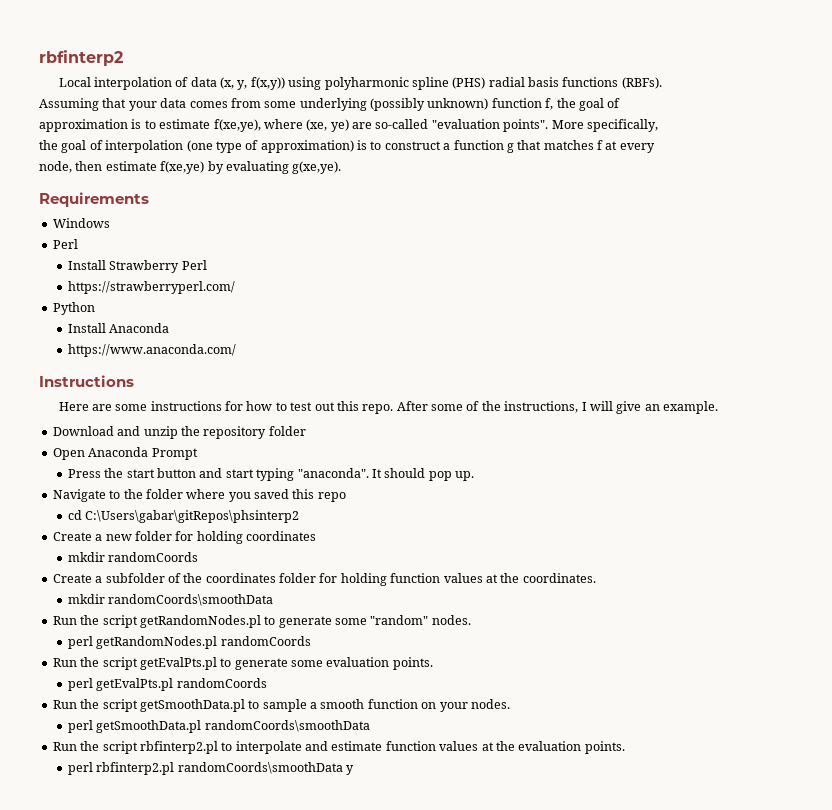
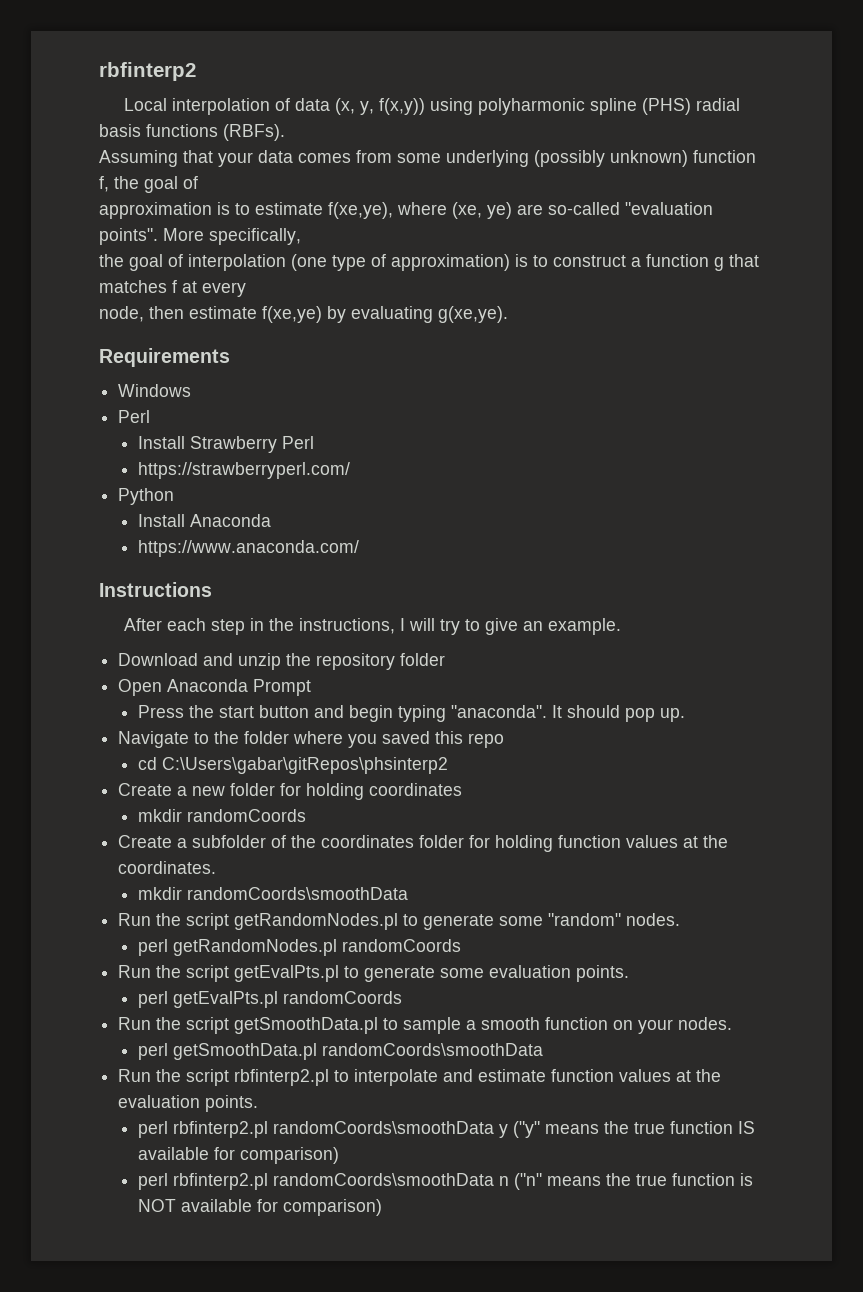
[58,401,480,414] Here are some instructions for how to test out this repo. After some of -> [123,618,264,635] After each step in
(613, 406) none -> [439,619,480,635] try to
[225,469,254,478] start -> [348,705,393,722] begin
(355, 770) none -> [512,1121,755,1138] [137,1147,339,1164] [137,1173,753,1190] [137,1199,382,1216] ("y" means the true function IS available for comparison) // perl rbfinterp2.pl randomCoords\smoothData n ("n" means the true function is NOT available for comparison)

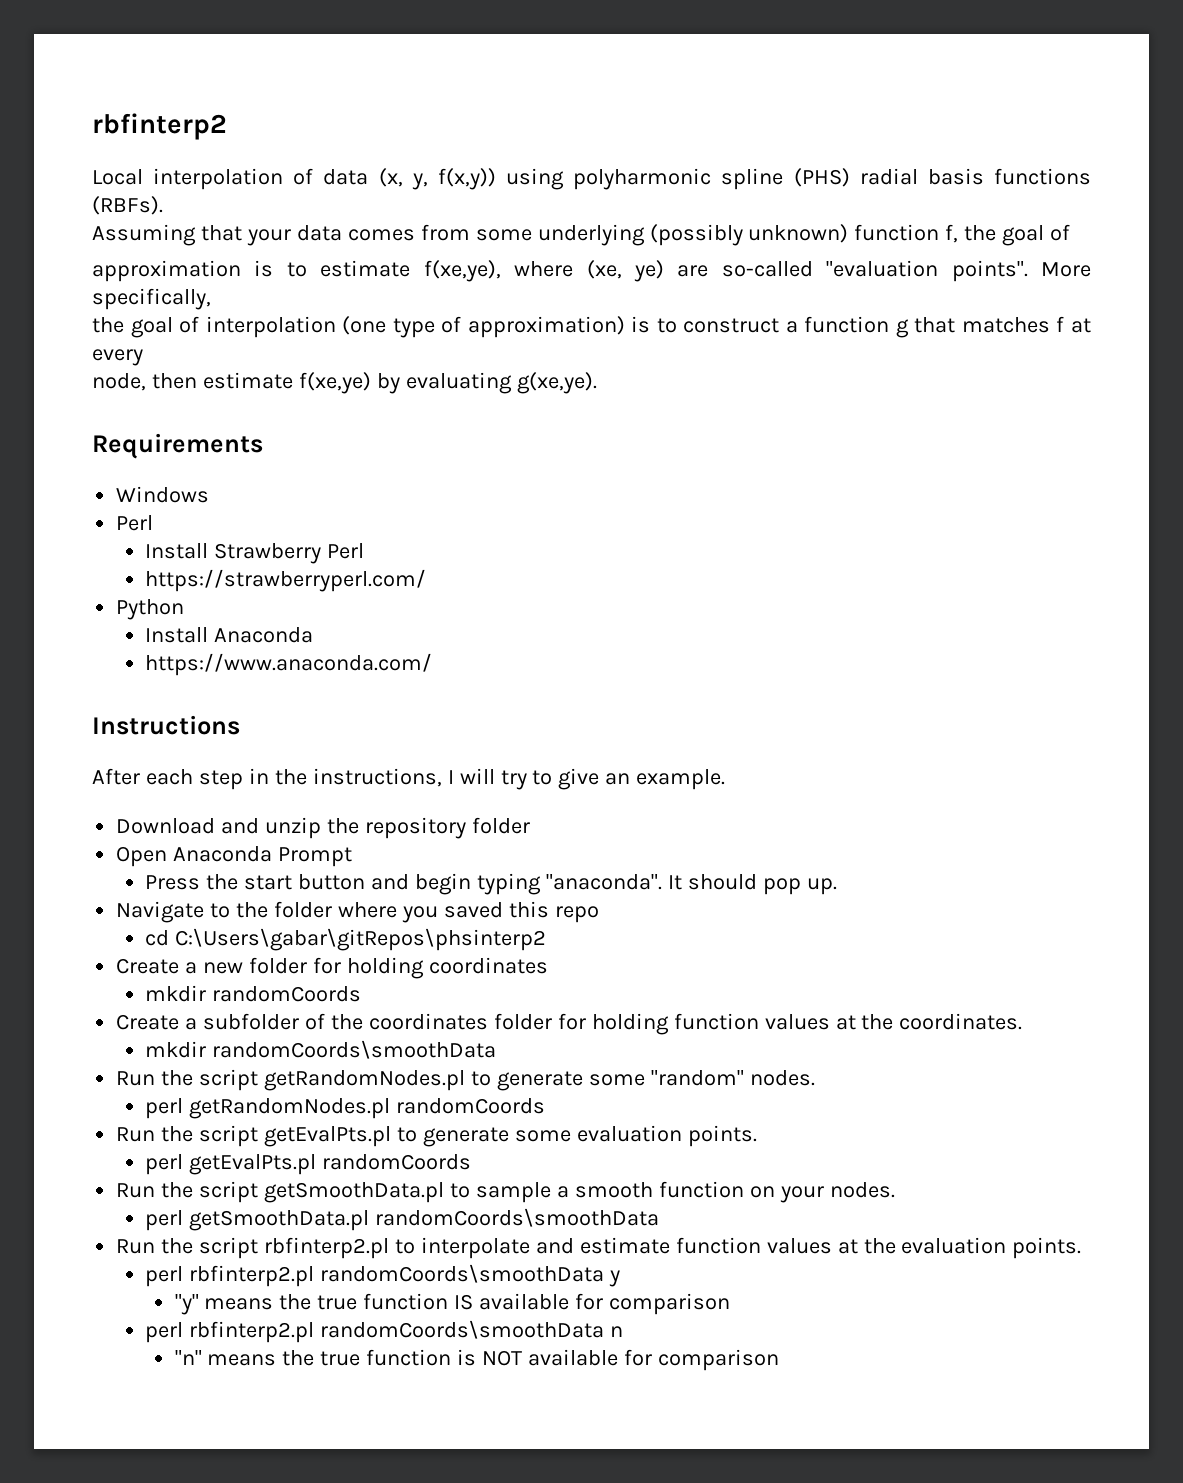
[512,1121,540,1138] ("y" -> [174,1294,199,1315] // "y"
[239,1147,339,1164] comparison) -> [609,1293,731,1315] comparison
[513,1173,542,1190] ("n" -> [174,1350,202,1365] // "n"
[282,1199,382,1216] comparison) -> [658,1349,780,1371] comparison

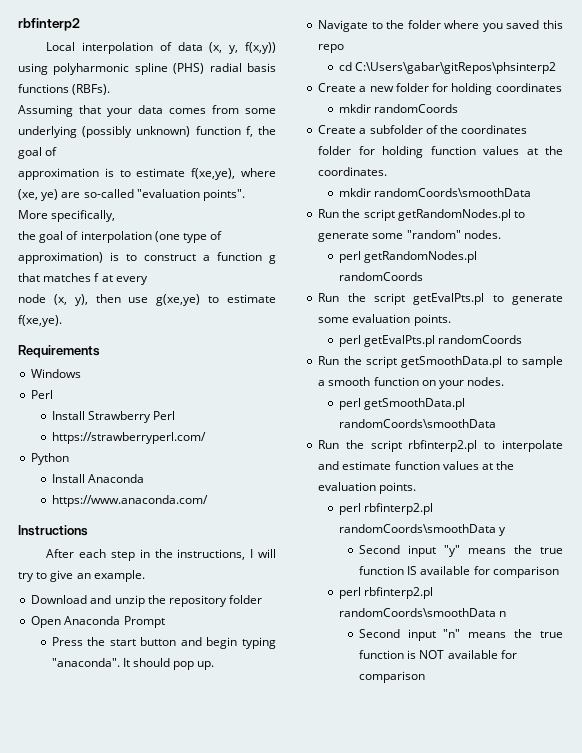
[92,372,597,394] node, then estimate f(xe,ye) by evaluating g(xe,ye). -> [18,294,276,306] [18,315,62,327] node (x, y), then use g(xe,ye) to estimate f(xe,ye).
(621, 1278) none -> [358,545,436,557] Second input
(624, 1331) none -> [358,629,436,641] Second input

